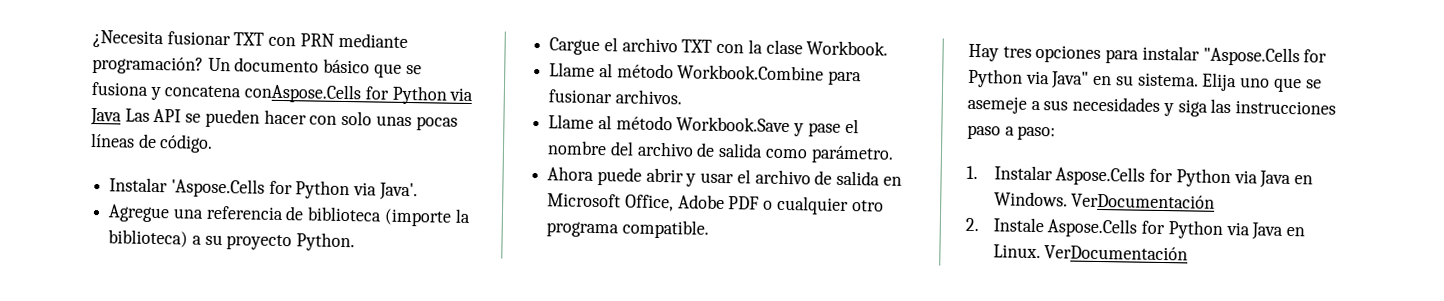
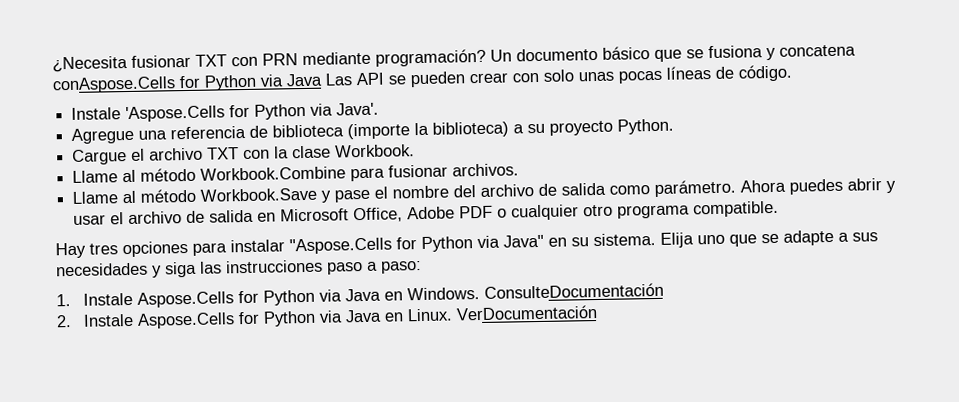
[263,109,307,125] hacer -> [469,72,508,84] crear
[109,177,169,193] Instalar -> [71,107,122,120] Instale
[547,166,642,186] // Ahora puede -> [740,178,844,195] Ahora puedes
[967,95,1027,114] asemeje -> [783,229,834,246] adapte
[993,165,1053,181] Instalar -> [82,292,133,306] Instale
[1071,193,1216,209] VerDocumentación -> [483,282,664,299] ConsulteDocumentación

